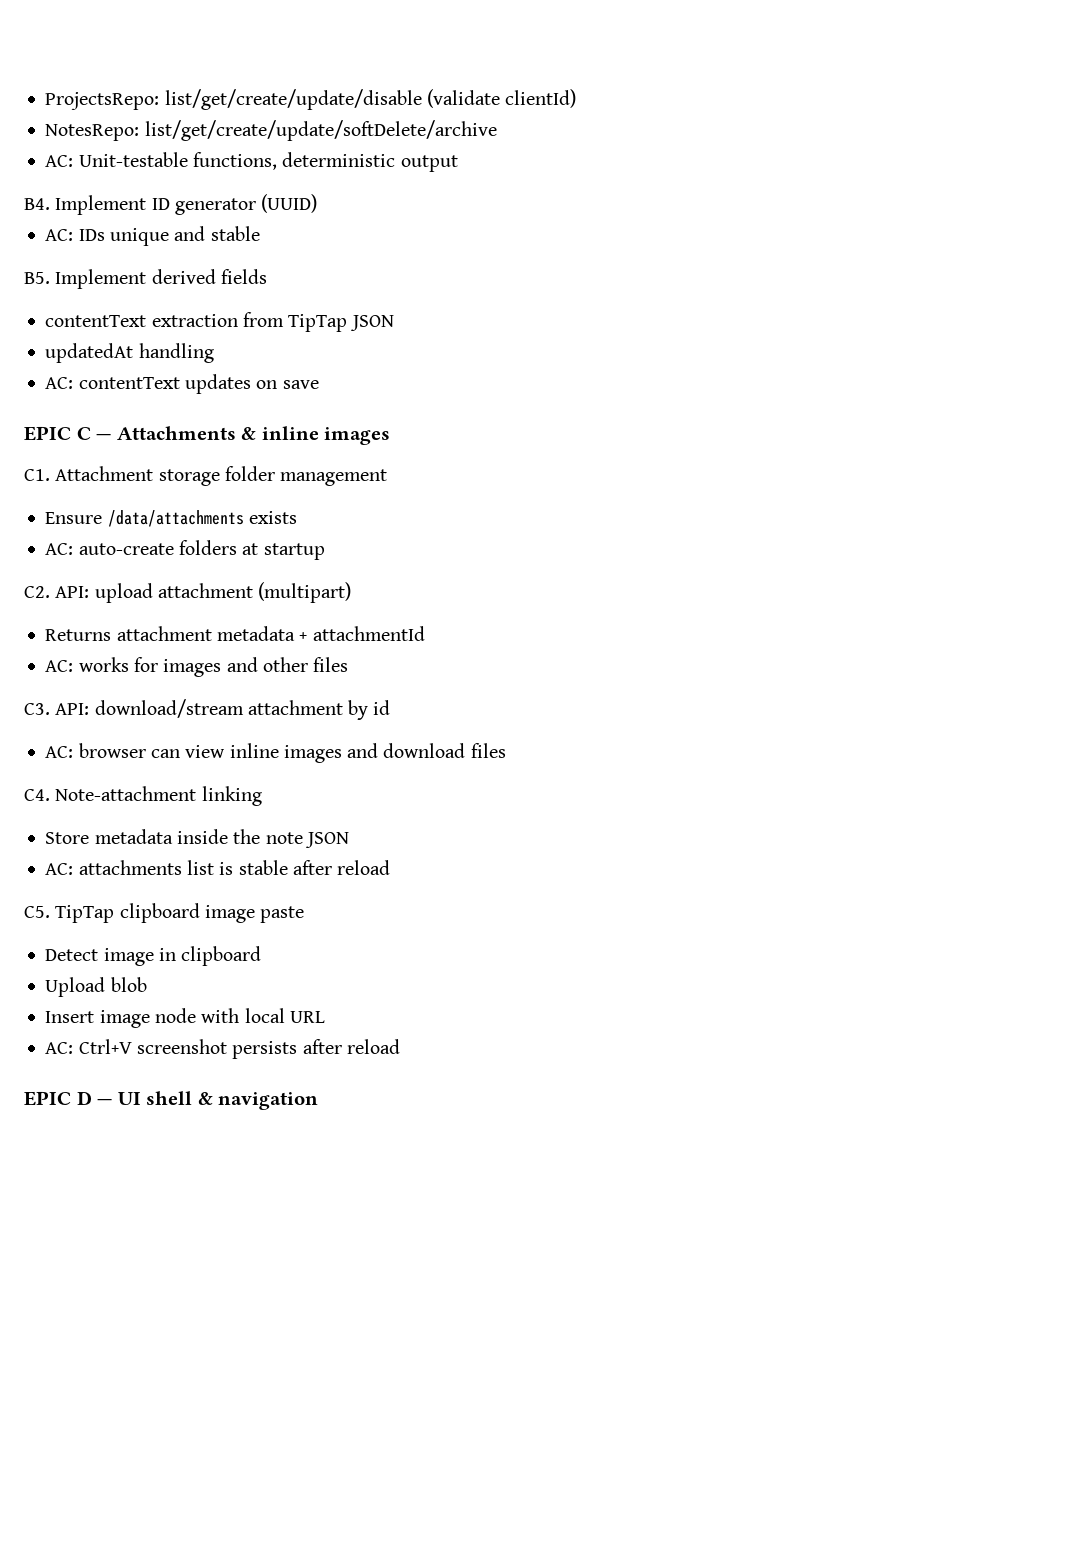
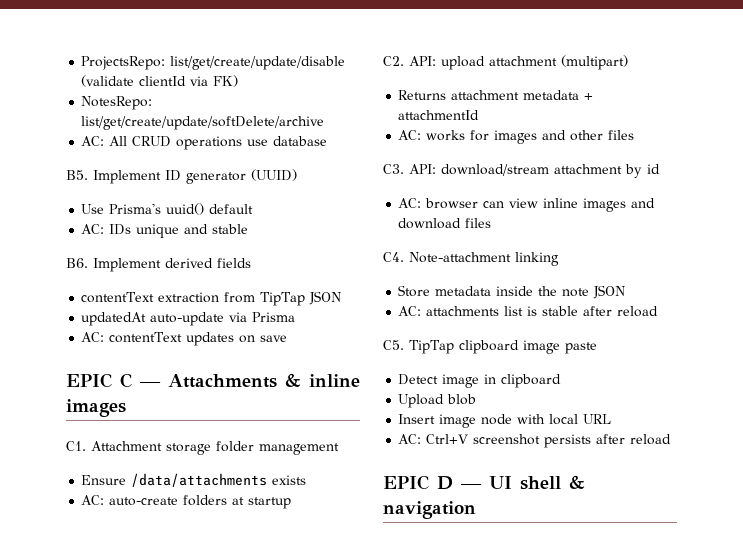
[505,89,577,108] clientId) -> [139,75,239,87] clientId via FK)
[78,152,458,172] [24,198,50,210] Unit-testable functions, deterministic output // B4. -> [109,136,328,150] [66,170,88,180] All CRUD operations use database // B5.
(318, 203) none -> [81,203,254,215] // Use Prisma's uuid() default
[24,272,50,284] B5. -> [66,258,88,268] B6.
[138,343,214,363] handling -> [150,312,296,326] auto-update via Prisma

